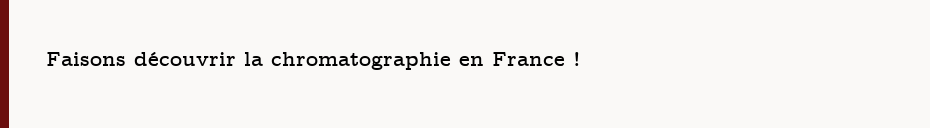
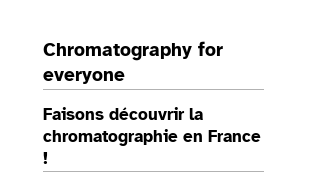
(46, 59) none -> [43,41,223,61] [43,71,125,84] Chromatography for everyone //

